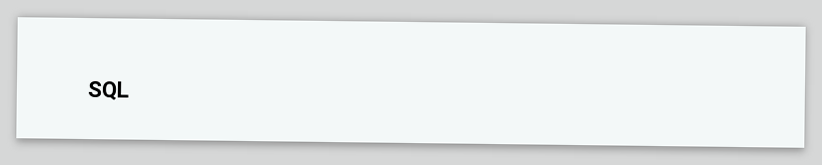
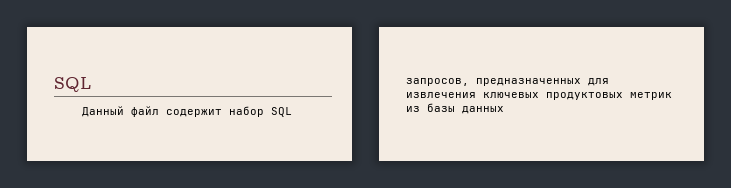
[87,81,129,101] SQL -> [54,77,91,92] [81,106,292,117] [406,78,609,86] [406,92,672,100] [406,103,504,114] SQL // Данный файл содержит набор SQL запросов, предназначенных для извлечения ключевых продуктовых метрик из базы данных

